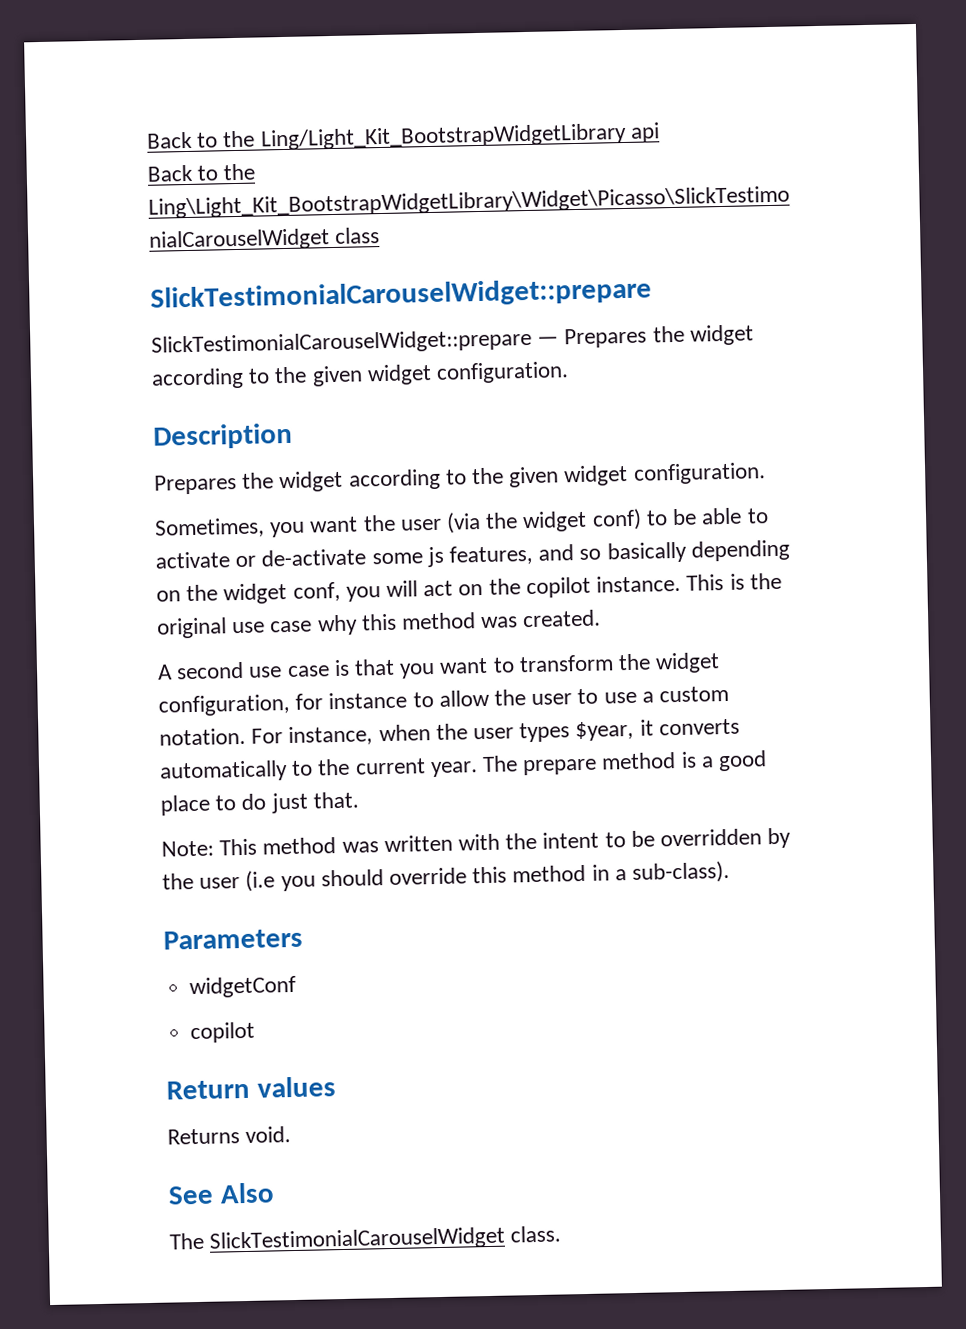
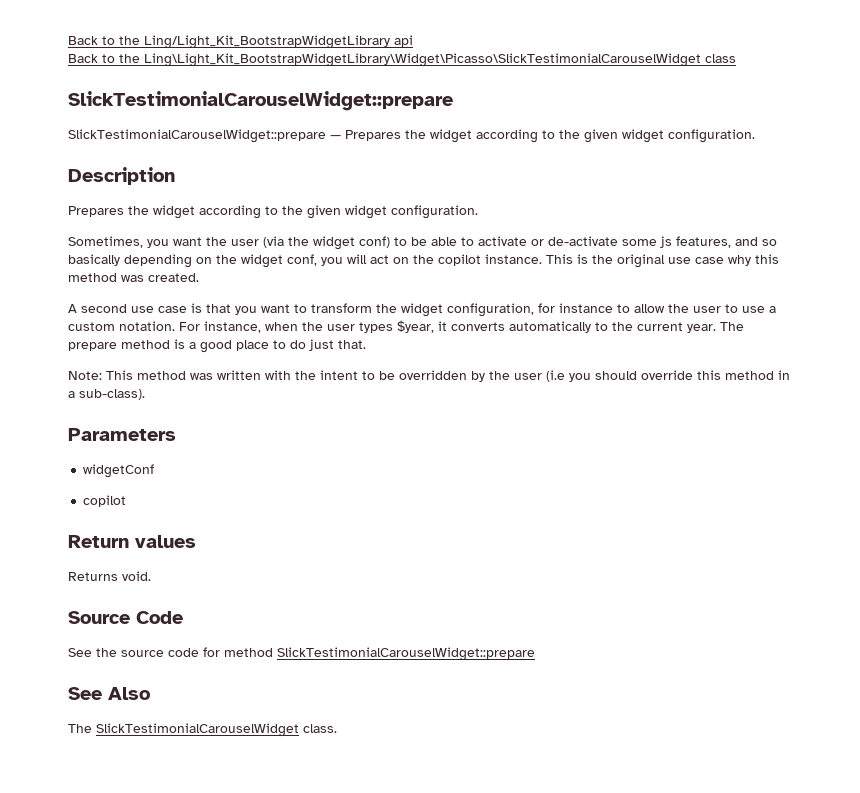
(292, 1134) none -> [68,611,183,624] [68,647,535,661] // Source Code // See the source code for method SlickTestimonialCarouselWidget::prepare

